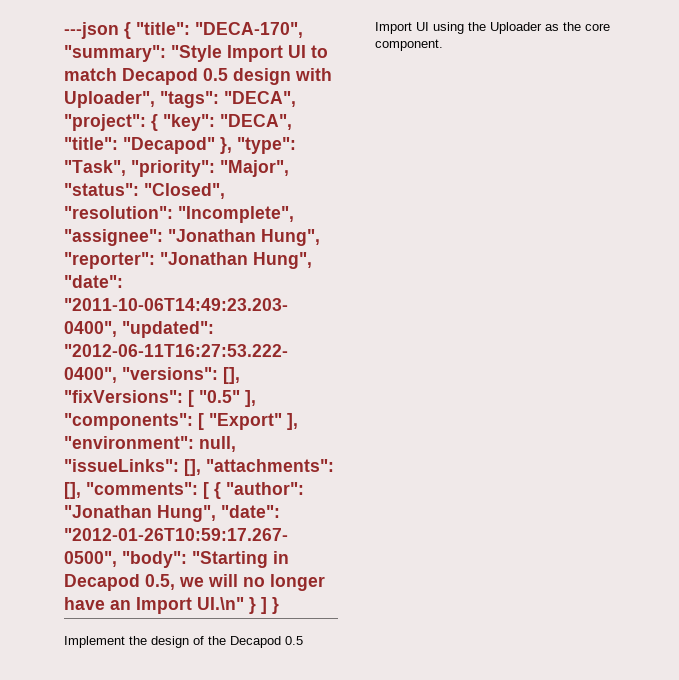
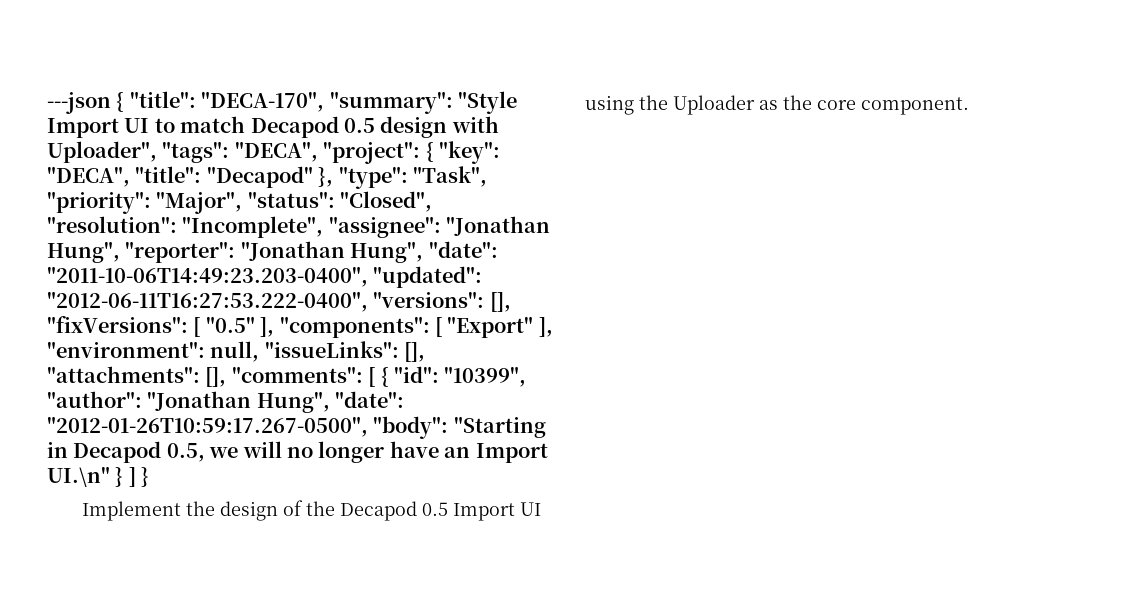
(221, 490) none -> [393,366,527,387] "id": "10399",

